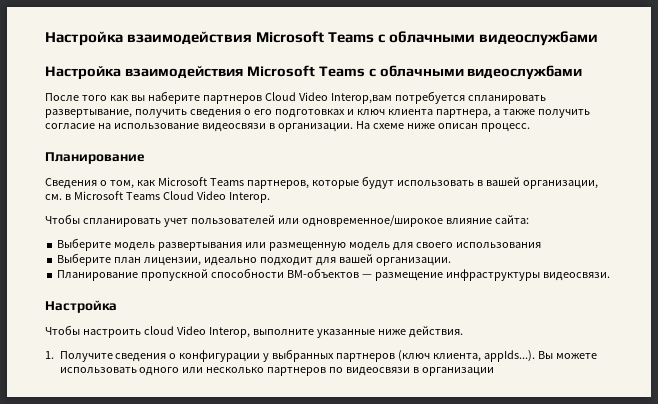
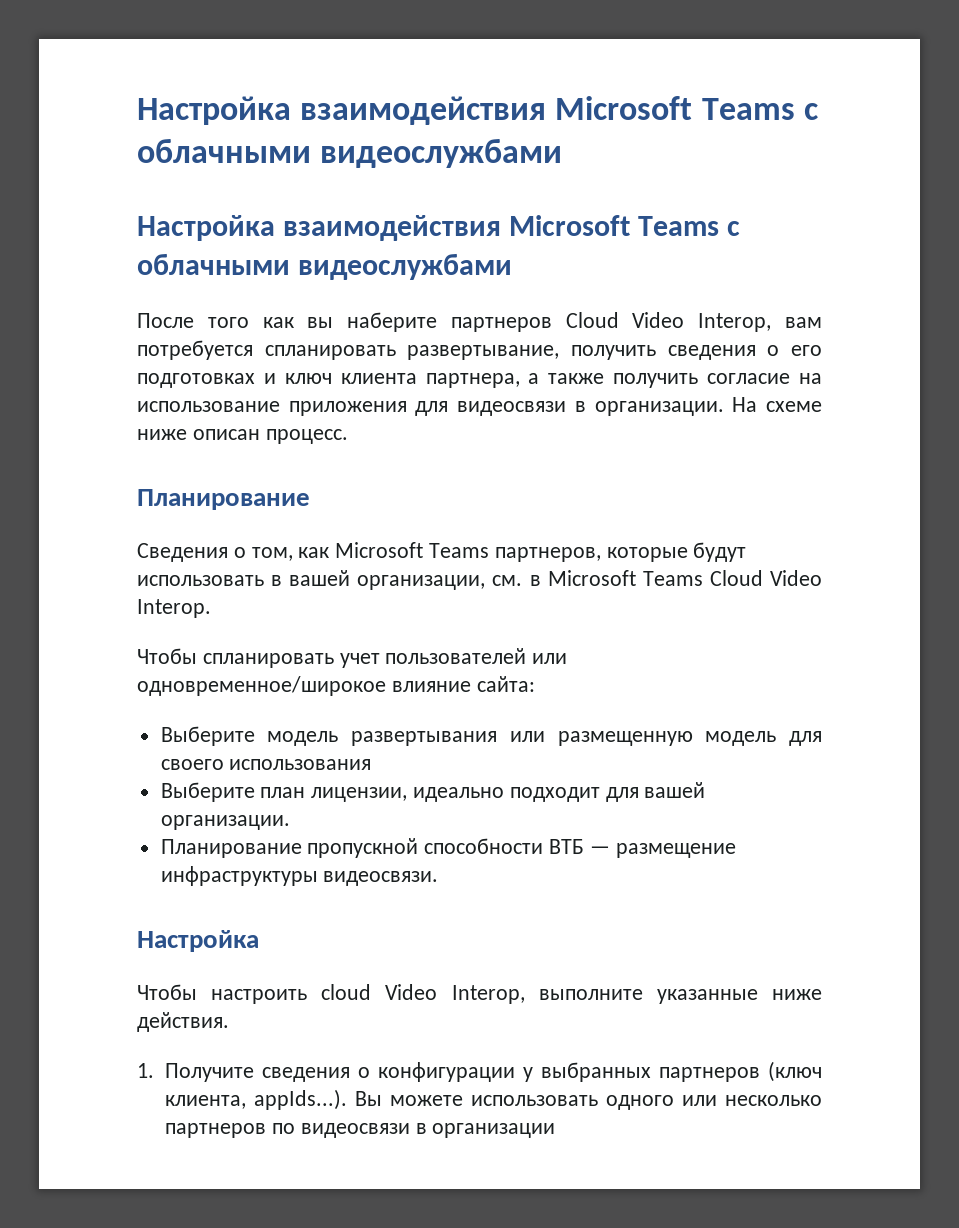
[330,93,392,104] Interop,вам -> [698,313,822,332] Interop, вам
(199, 126) none -> [288,401,449,416] приложения для
[287,268,360,278] ВМ-объектов -> [549,839,585,854] ВТБ

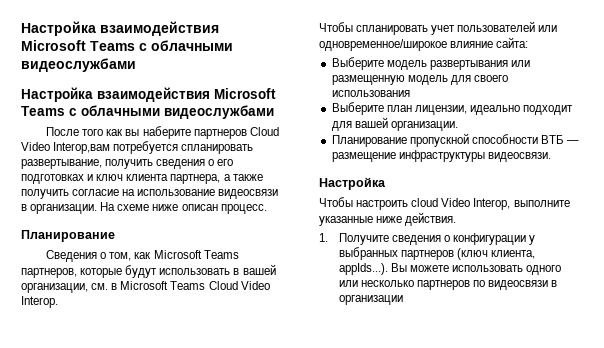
[698,313,822,332] Interop, вам -> [53,142,111,154] Interop,вам
[288,401,449,416] приложения для -> (216, 192) none

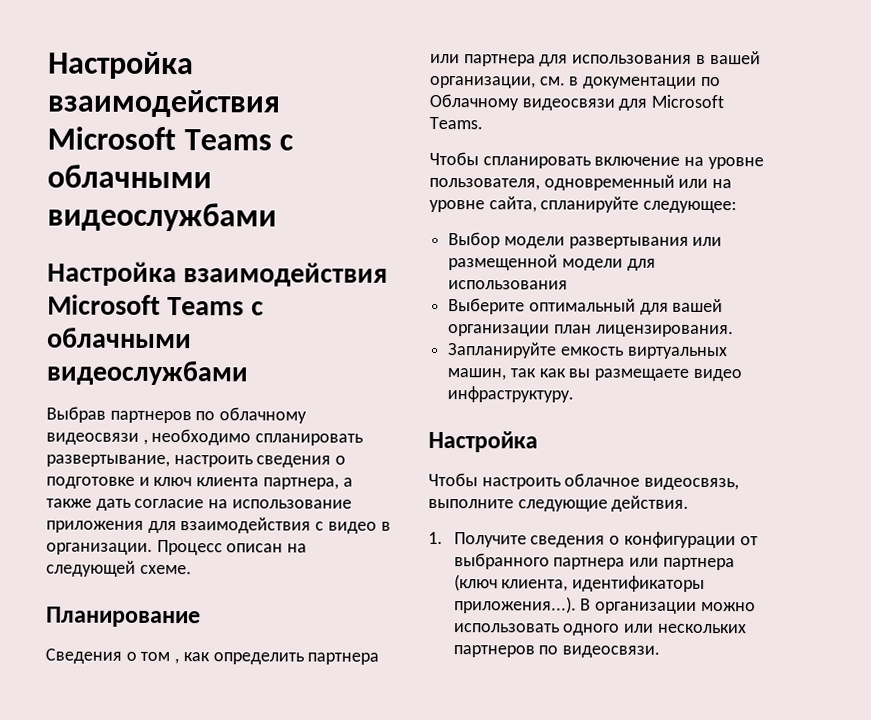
[46,126,279,139] [21,141,179,154] После того как вы наберите партнеров Cloud Video Interop,вам потребуется -> [46,406,308,424] [46,428,252,446] Выбрав партнеров по облачному видеосвязи , необходимо
[105,159,234,169] [21,174,84,184] получить сведения о его подготовках -> [173,455,347,468] [46,476,135,489] настроить сведения о подготовке
[21,189,69,199] получить -> [95,498,131,511] дать
[218,189,279,199] [21,202,267,214] [21,230,115,242] [46,250,239,262] [21,265,231,278] видеосвязи в организации. На схеме ниже описан процесс. // Планирование // Сведения о том, как Microsoft Teams партнеров, которые будут использовать -> [46,517,391,534] [46,539,308,556] [46,560,192,577] [46,606,201,628] [45,648,380,665] [430,53,693,67] приложения для взаимодействия с видео в организации. Процесс описан на следующей схеме. // Планирование // Сведения о том , как определить партнера или партнера для использования
[120,281,270,290] [21,296,58,308] [319,21,558,35] [319,37,529,51] [331,57,530,70] [331,75,508,85] [331,90,410,97] [331,102,574,115] [331,117,458,131] [331,133,580,147] [331,150,551,162] [319,177,386,190] [319,197,570,210] [319,216,403,226] Microsoft Teams Cloud Video Interop. // Чтобы спланировать учет пользователей или одновременное/широкое влияние сайта: // Выберите модель развертывания или размещенную модель для своего использования // Выберите план лицензии, идеально подходит для вашей организации. // Планирование пропускной способности ВТБ — размещение инфраструктуры видеосвязи. // Настройка // Чтобы настроить cloud Video Interop, выполните указанные ниже -> [582,76,721,89] [429,93,725,111] [429,116,483,130] [429,151,764,170] [429,174,733,191] [429,196,738,214] [448,232,723,249] [448,254,656,271] [448,280,569,290] [448,298,724,315] [448,324,734,338] [448,342,728,360] [447,368,742,382] [447,386,575,403] [428,430,538,453] [428,472,740,491] [428,498,608,512] документации по Облачному видеосвязи для Microsoft Teams. // Чтобы спланировать включение на уровне пользователя, одновременный или на уровне сайта, спланируйте следующее: // Выбор модели развертывания или размещенной модели для использования // Выберите оптимальный для вашей организации план лицензирования. // Запланируйте емкость виртуальных машин, так как вы размещаете видео инфраструктуру. // Настройка // Чтобы настроить облачное видеосвязь, выполните следующие
[528,235,535,245] [338,247,535,260] [338,263,449,275] у выбранных партнеров (ключ клиента, appIds...). Вы можете -> [739,536,758,546] [453,553,735,571] [453,574,706,592] [453,596,756,614] от выбранного партнера или партнера (ключ клиента, идентификаторы приложения...). В организации можно
[360,280,558,290] [338,295,403,305] несколько партнеров по видеосвязи в организации -> [657,623,747,634] [452,645,661,658] нескольких партнеров по видеосвязи.

